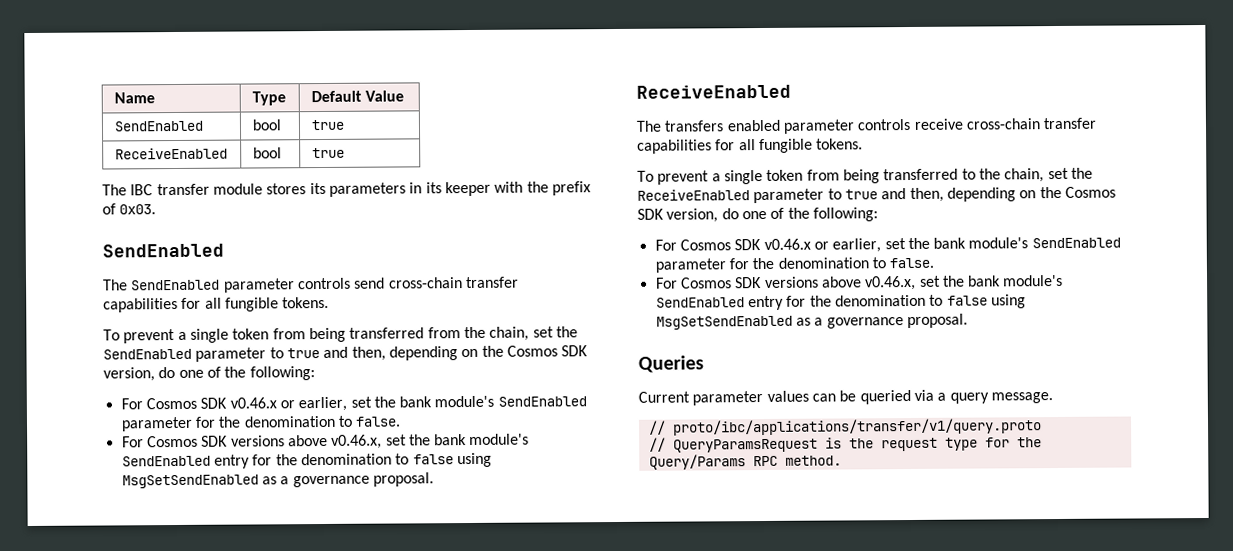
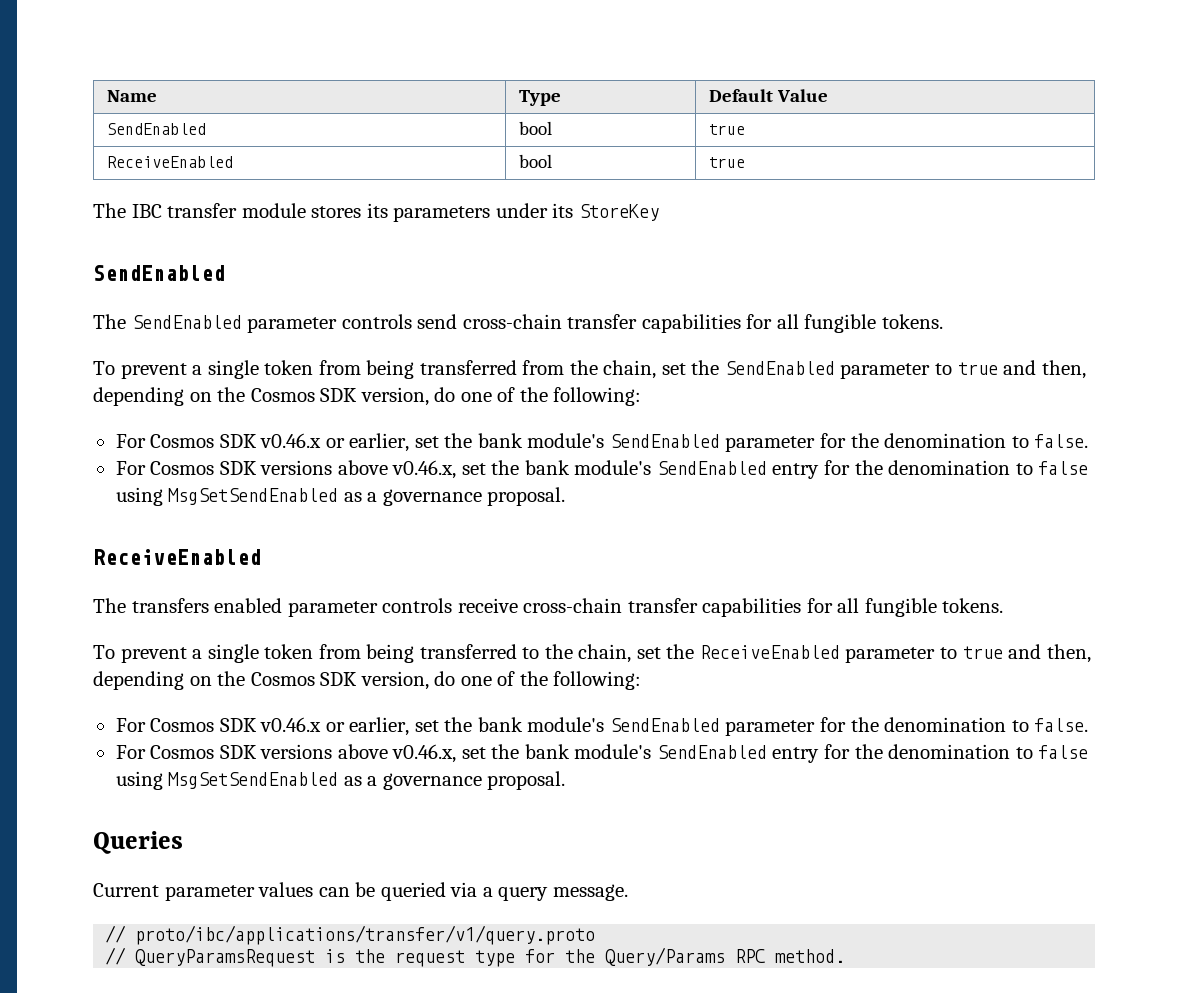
[409,181,591,197] [102,203,157,215] in its keeper with the prefix of 0x03. -> [495,203,659,221] under its StoreKey

